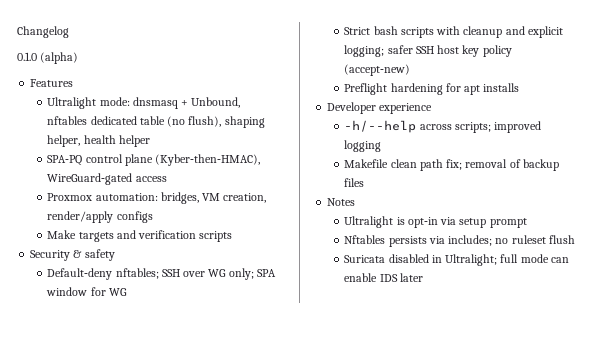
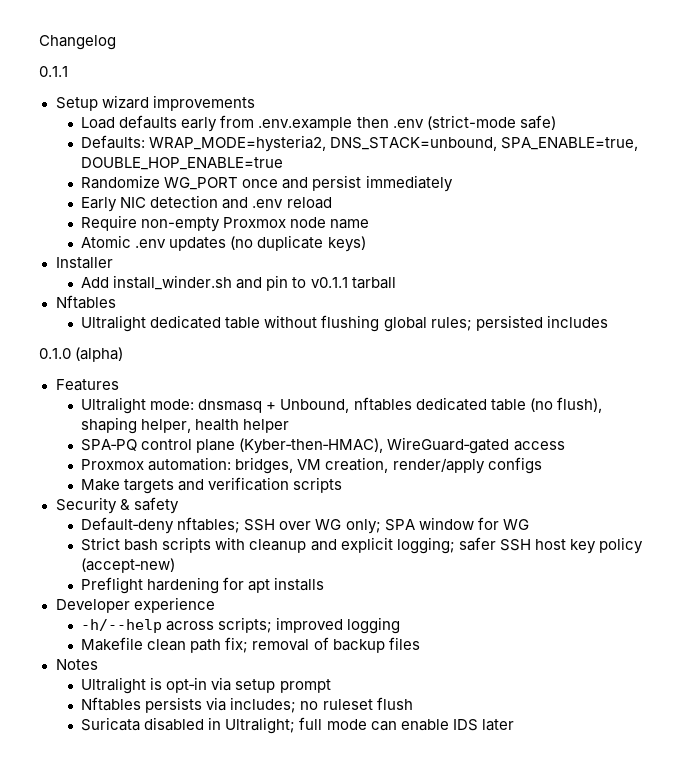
(69, 32) none -> [39,66,68,77] [55,95,255,111] [81,115,556,132] [81,135,639,152] [81,157,284,170] [81,175,453,192] [81,195,332,212] [81,215,370,232] [81,235,366,252] [55,257,113,269] [81,275,396,291] [55,295,116,309] [81,315,608,332] // 0.1.1 // Setup wizard improvements // Load defaults early from .env.example then .env (strict-mode safe) // Defaults: WRAP_MODE=hysteria2, DNS_STACK=unbound, SPA_ENABLE=true, DOUBLE_HOP_ENABLE=true // Randomize WG_PORT once and persist immediately // Early NIC detection and .env reload // Require non-empty Proxmox node name // Atomic .env updates (no duplicate keys) // Installer // Add install_winder.sh and pin to v0.1.1 tarball // Nftables // Ultralight dedicated table without flushing global rules; persisted includes

